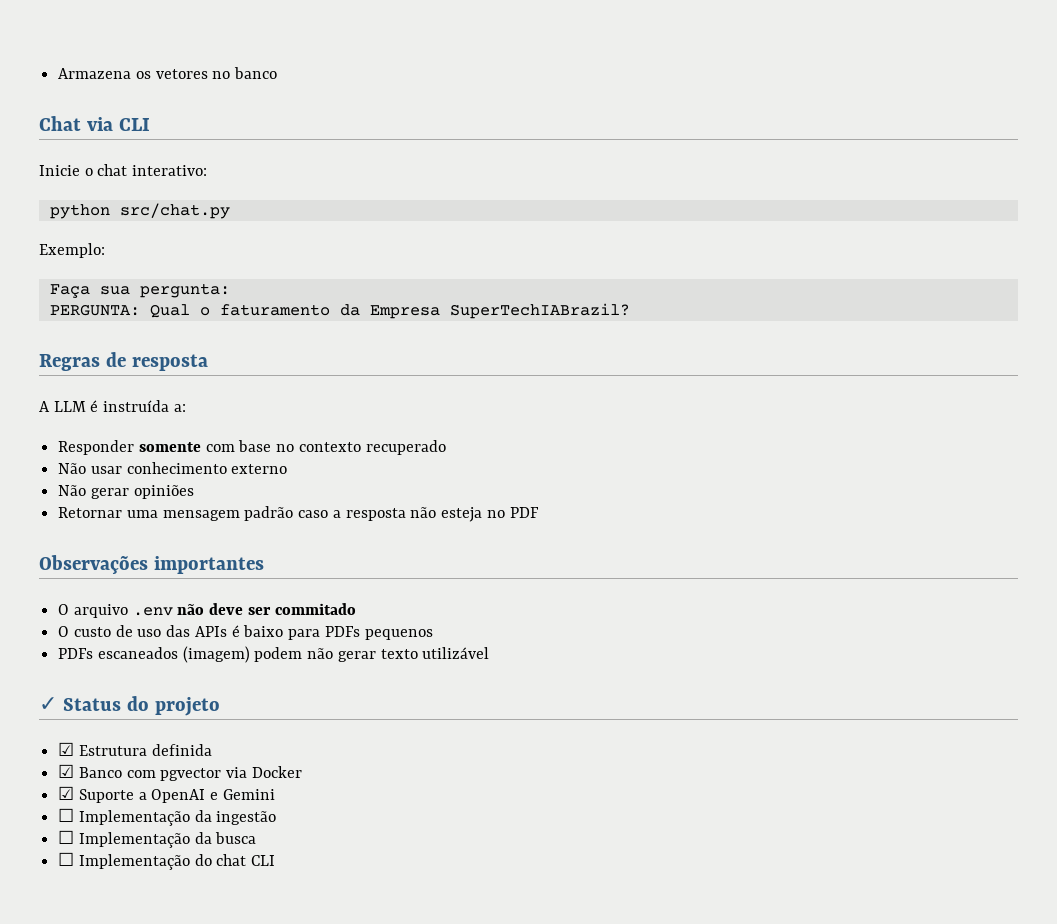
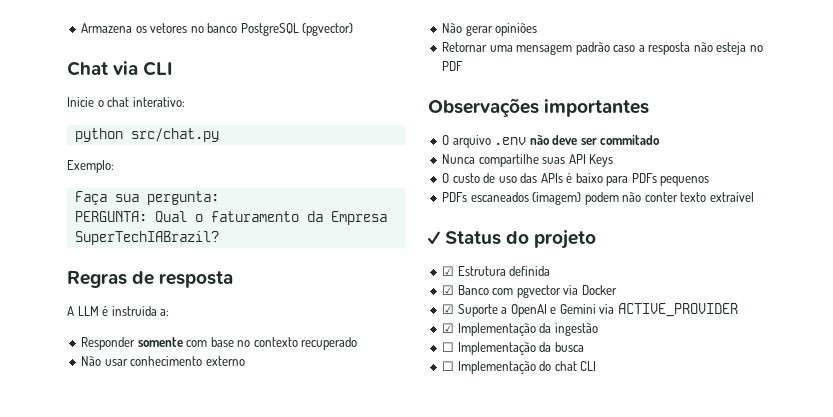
(278, 73) none -> [240,23,354,36] PostgreSQL (pgvector)
(356, 609) none -> [442,154,614,167] // Nunca compartilhe suas API Keys
[337,647,490,662] gerar texto utilizável -> [644,192,754,202] conter texto extraível
[58,808,75,822] // ☐ -> [599,303,738,317] [442,323,455,333] via ACTIVE_PROVIDER // ☑

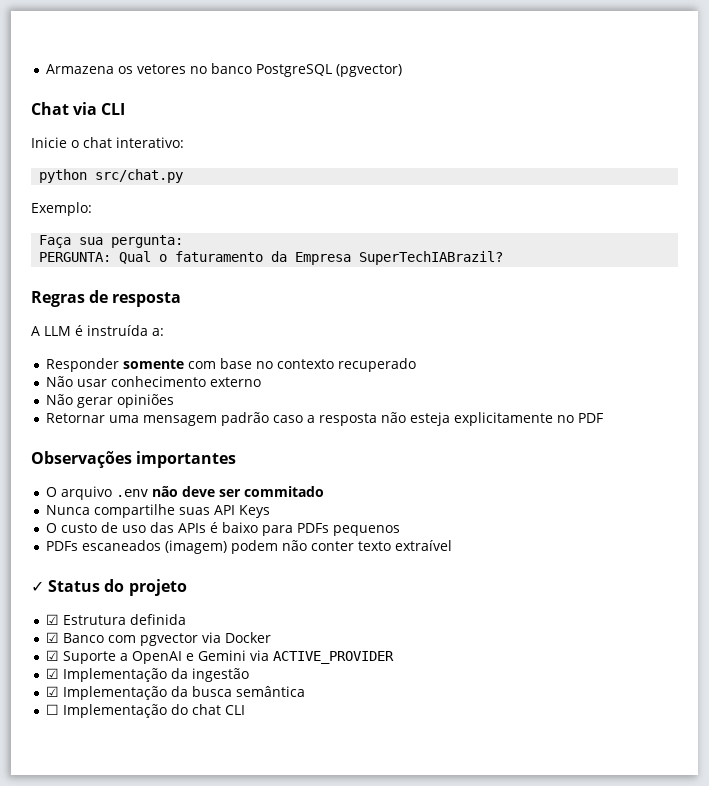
(747, 48) none -> [454,412,554,426] explicitamente
[442,342,455,352] ☐ -> [46,686,60,697] ☑
(584, 347) none -> [236,686,306,697] semântica

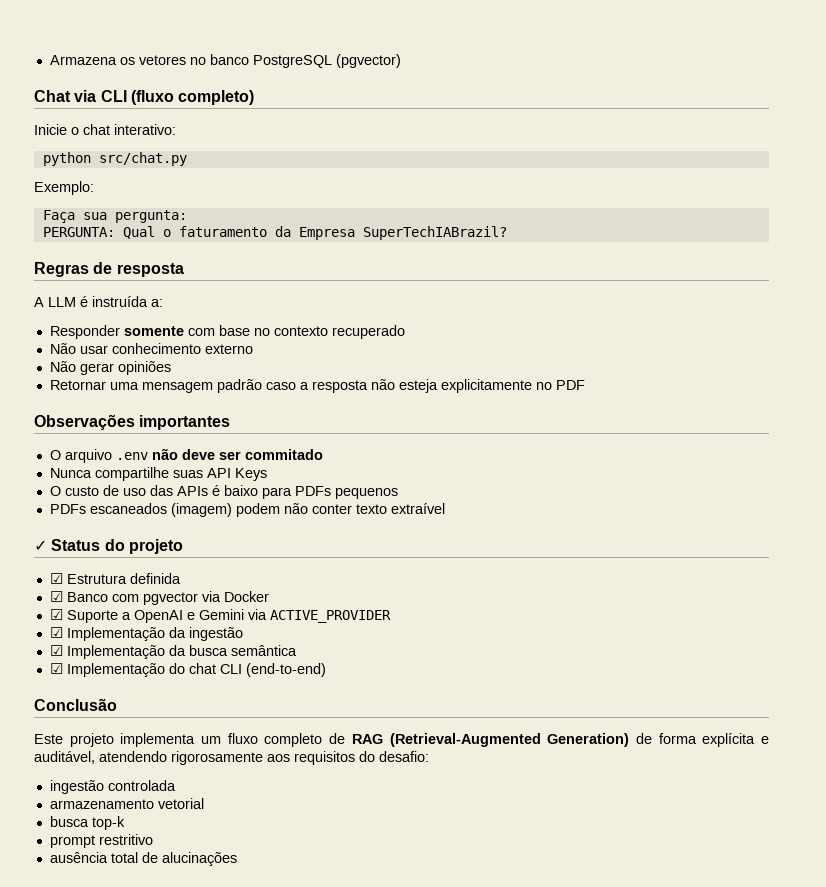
(126, 109) none -> [130,90,255,105] (fluxo completo)
[46,704,60,715] ☐ -> [49,663,63,674] ☑
(246, 710) none -> [245,663,326,677] [34,698,117,711] [34,733,770,747] [34,751,429,765] [49,780,176,794] [49,798,204,809] [49,816,125,830] [49,834,153,848] [49,852,237,866] (end-to-end) // Conclusão // Este projeto implementa um fluxo completo de RAG (Retrieval-Augmented Generation) de forma explícita e auditável, atendendo rigorosamente aos requisitos do desafio: // ingestão controlada // armazenamento vetorial // busca top-k // prompt restritivo // ausência total de alucinações

